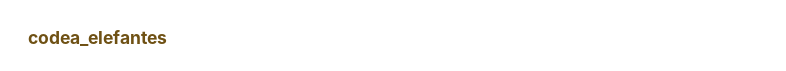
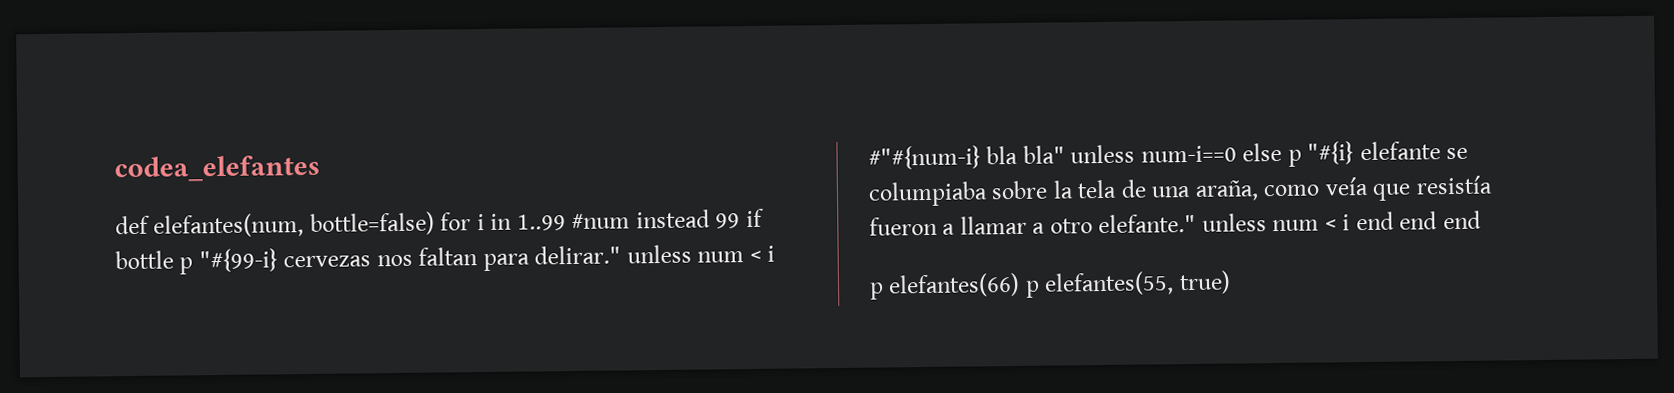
(167, 38) none -> [115,208,764,238] [115,244,776,275] [868,141,1469,170] [868,175,1493,207] [869,210,1481,236] [869,270,1231,300] // def elefantes(num, bottle=false) for i in 1..99 #num instead 99 if bottle p "#{99-i} cervezas nos faltan para delirar." unless num < i #"#{num-i} bla bla" unless num-i==0 else p "#{i} elefante se columpiaba sobre la tela de una araña, como veía que resistía fueron a llamar a otro elefante." unless num < i end end end // p elefantes(66) p elefantes(55, true)

